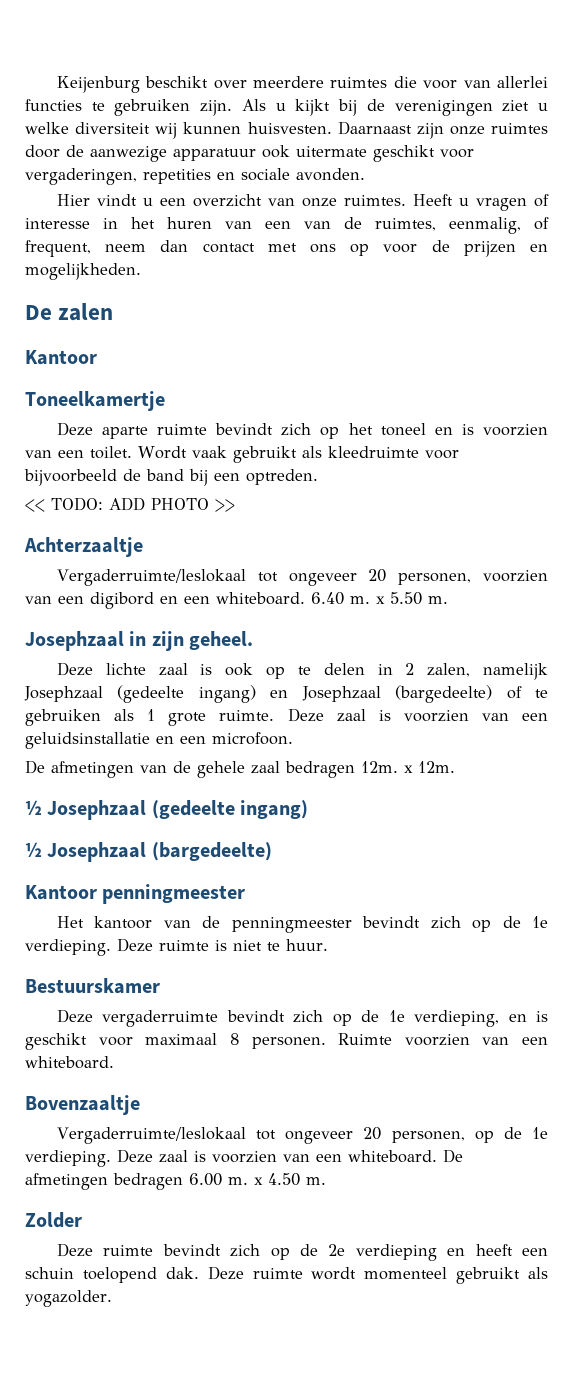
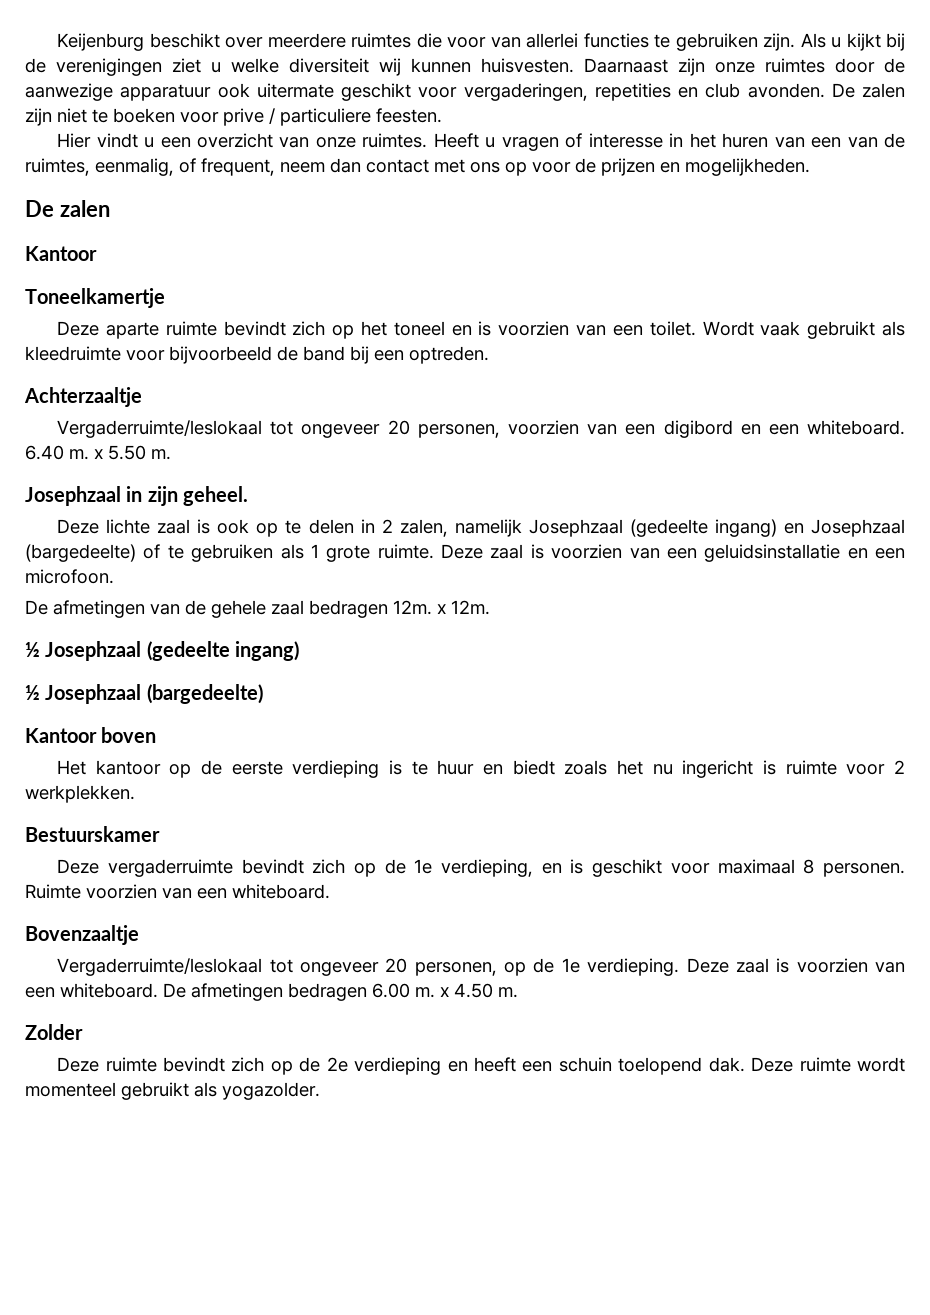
[241,168,290,181] sociale -> [705,83,741,98] club
(365, 174) none -> [831,83,905,98] [25,108,442,126] De zalen zijn niet te boeken voor prive / particuliere feesten.
[25,497,235,512] // << TODO: ADD PHOTO >> -> (489, 355) none
[102,884,246,904] penningmeester -> [101,727,157,743] boven
[163,916,548,933] [25,938,328,956] van de penningmeester bevindt zich op de 1e verdieping. Deze ruimte is niet te huur. -> [169,760,906,778] [25,785,135,803] op de eerste verdieping is te huur en biedt zoals het nu ingericht is ruimte voor 2 werkplekken.

